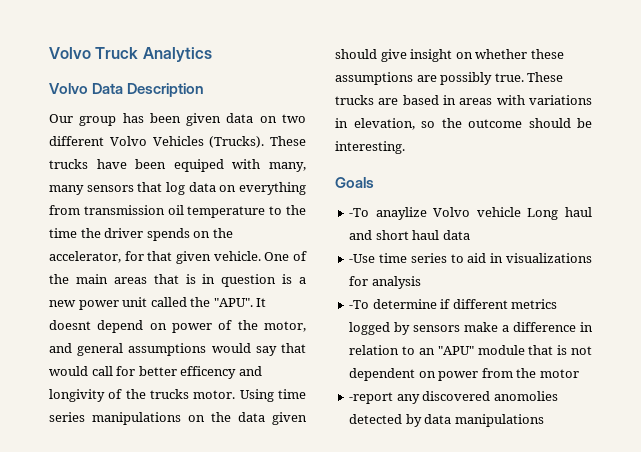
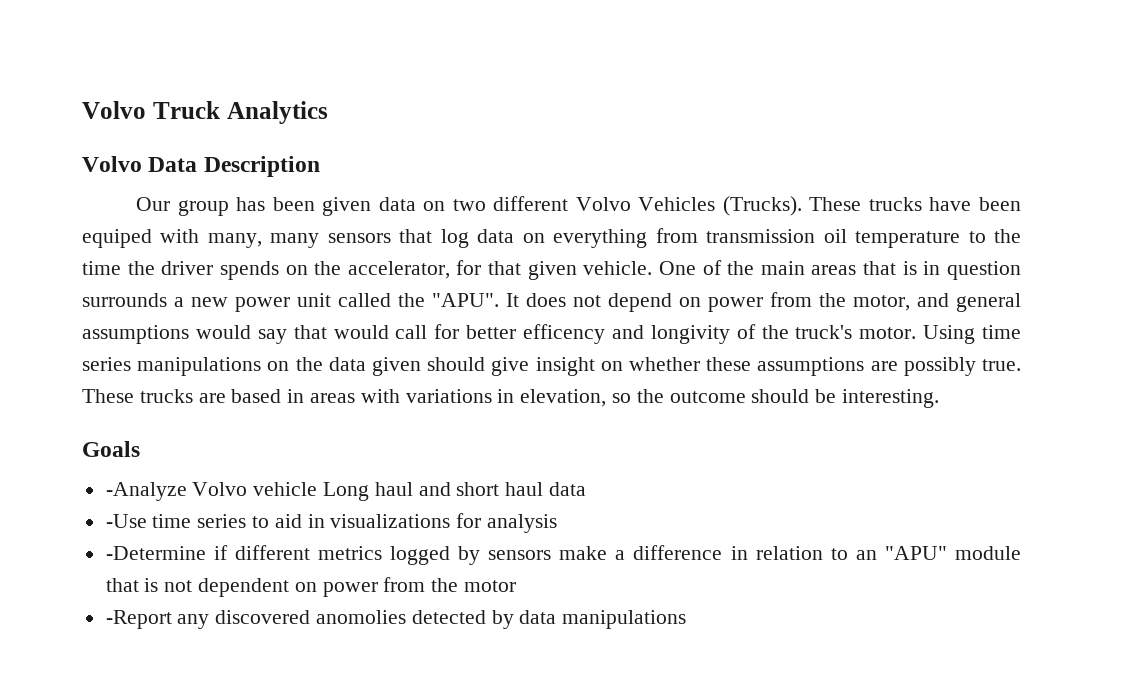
[282,274,293,284] is -> [82,293,167,307] surrounds
[49,320,91,330] doesnt -> [526,293,601,307] does not
[218,320,233,330] of -> [770,292,812,307] from
[150,389,189,399] trucks -> [795,325,853,339] truck's
[349,207,427,220] -To anaylize -> [105,482,187,501] -Analyze
[349,299,437,309] -To determine -> [105,546,206,560] -Determine
[349,392,394,404] -report -> [105,610,172,629] -Report

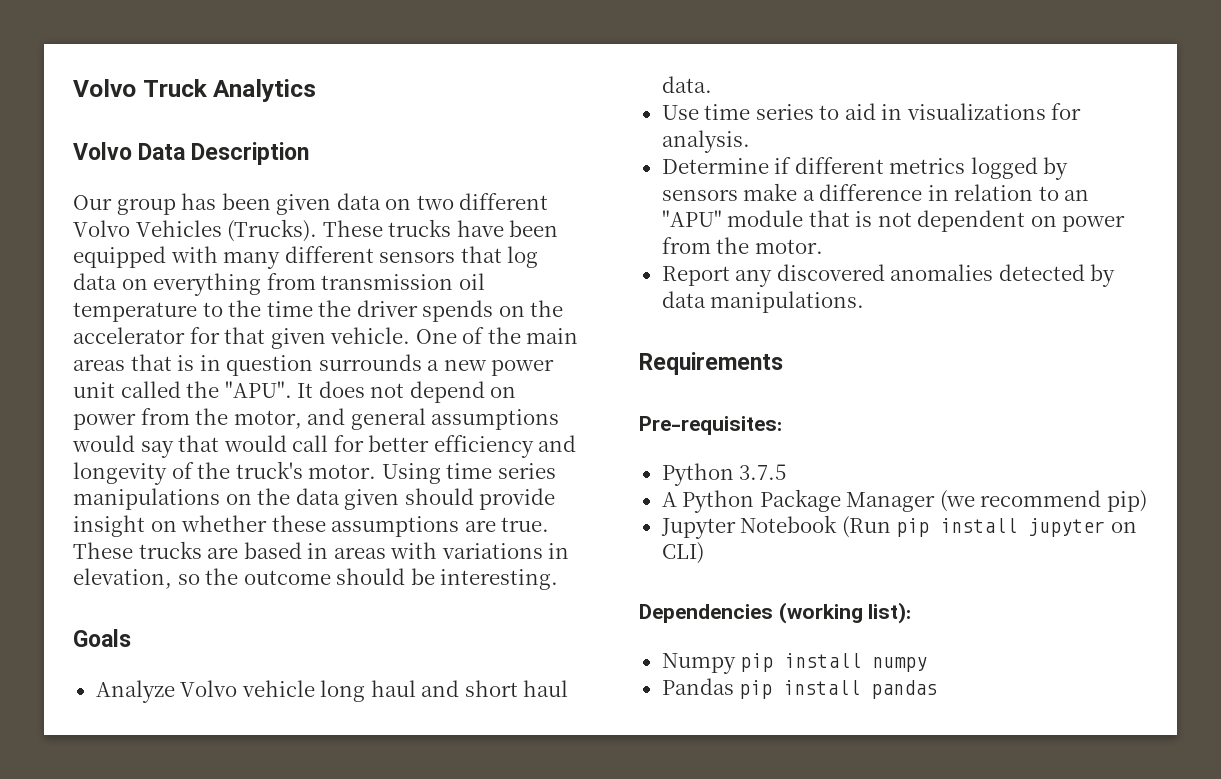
[82,229,320,248] equiped with many, many -> [73,246,374,269] equipped with many different
[347,261,450,279] accelerator, -> [73,327,185,344] accelerator
[523,324,730,344] efficency and longivity -> [433,435,577,458] [73,462,167,485] efficiency and longevity
[491,357,530,376] give -> [479,488,556,510] provide
[903,357,976,376] possibly -> (496, 526) none
[105,482,187,501] -Analyze -> [95,680,175,703] Analyze
[323,482,370,501] Long -> [320,680,366,702] long
[549,482,587,496] [105,514,147,528] data // -Use -> [661,76,712,93] [661,105,699,120] data. // Use
[487,514,558,533] [105,546,206,560] analysis // -Determine -> [661,130,750,153] [661,158,769,174] analysis. // Determine
[464,580,517,592] [105,610,172,629] motor // -Report -> [754,239,823,254] [661,266,730,286] motor. // Report
[316,610,407,624] anomolies -> [890,264,994,281] anomalies
[562,610,687,629] manipulations -> [710,291,865,313] [639,352,783,375] [639,416,782,435] [661,463,787,486] [661,489,1147,513] [660,515,1137,539] [661,542,704,564] [639,602,912,624] [661,653,928,674] [661,678,938,699] manipulations. // Requirements // Pre-requisites: // Python 3.7.5 // A Python Package Manager (we recommend pip) // Jupyter Notebook (Run pip install jupyter on CLI) // Dependencies (working list): // Numpy pip install numpy // Pandas pip install pandas

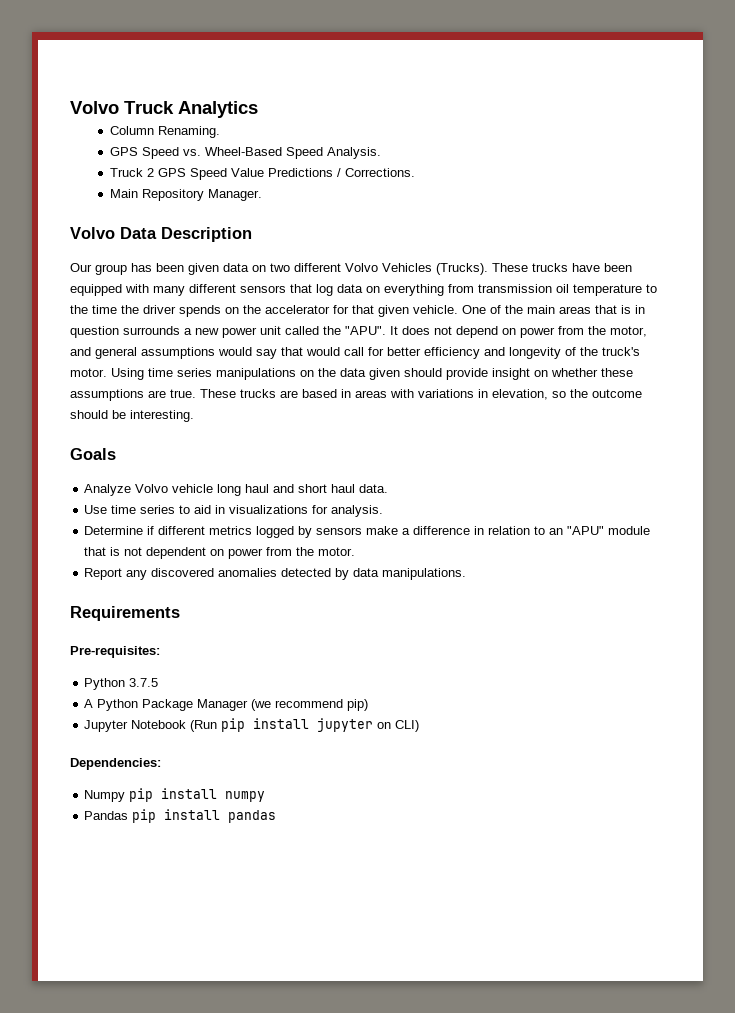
(317, 90) none -> [109,126,220,138] [109,147,381,159] [109,168,415,180] [109,189,262,201] // Column Renaming. // GPS Speed vs. Wheel-Based Speed Analysis. // Truck 2 GPS Speed Value Predictions / Corrections. // Main Repository Manager.
[639,602,912,624] Dependencies (working list): -> [70,758,161,770] Dependencies:

